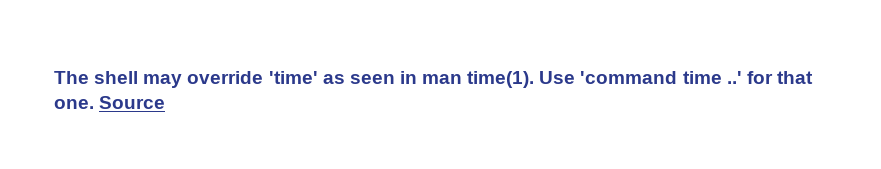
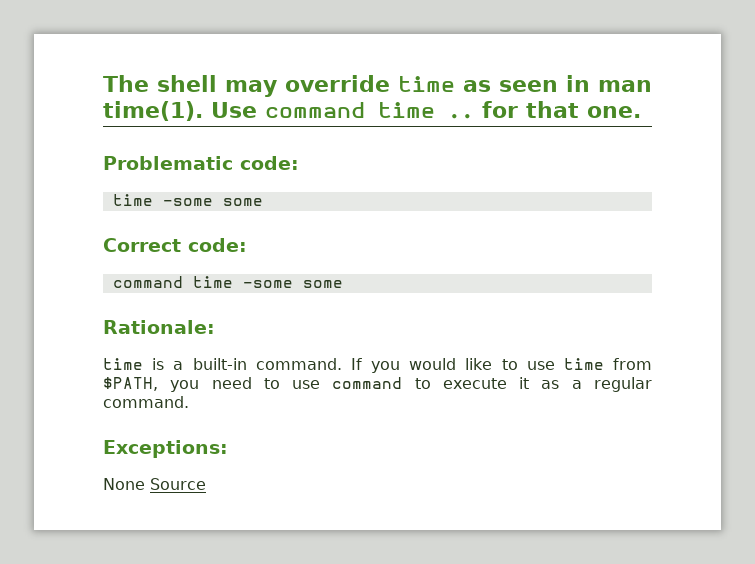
[268,71,318,84] 'time' -> [397,76,455,92] time
[580,71,742,84] 'command time ..' -> [265,102,474,119] command time ..
(94, 104) none -> [103,156,299,170] [112,194,263,206] [103,238,247,252] [112,276,343,288] [103,320,215,334] [103,358,653,373] [103,377,652,392] [103,396,189,408] [103,440,228,458] [103,478,145,490] // Problematic code: // time -some some // Correct code: // command time -some some // Rationale: // time is a built-in command. If you would like to use time from $PATH, you need to use command to execute it as a regular command. // Exceptions: // None

